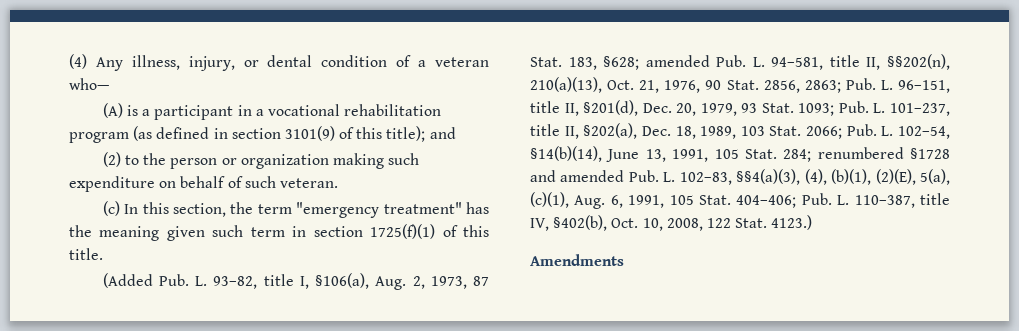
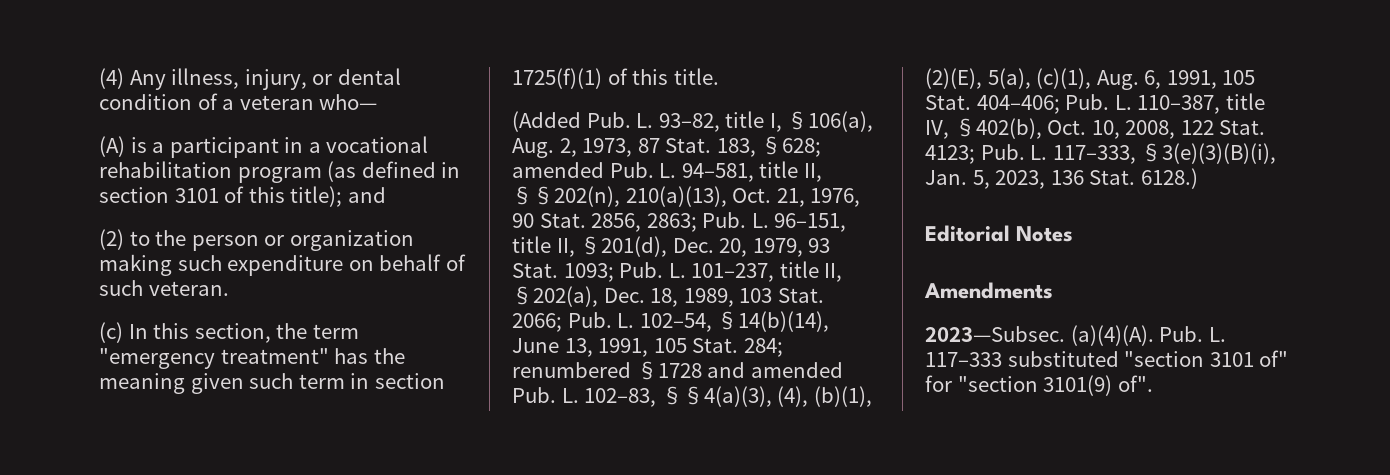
[284,126,335,141] 3101(9) -> [174,188,219,203] 3101
[771,215,813,230] [530,254,624,266] 4123.) // Amendments -> [925,143,1277,164] [925,168,1198,189] [925,225,1074,242] [924,282,1053,299] [925,325,1226,346] [925,350,1289,367] [925,375,1153,396] 4123; Pub. L. 117–333, §3(e)(3)(B)(i), Jan. 5, 2023, 136 Stat. 6128.) // Editorial Notes // Amendments // 2023—Subsec. (a)(4)(A). Pub. L. 117–333 substituted "section 3101 of" for "section 3101(9) of".

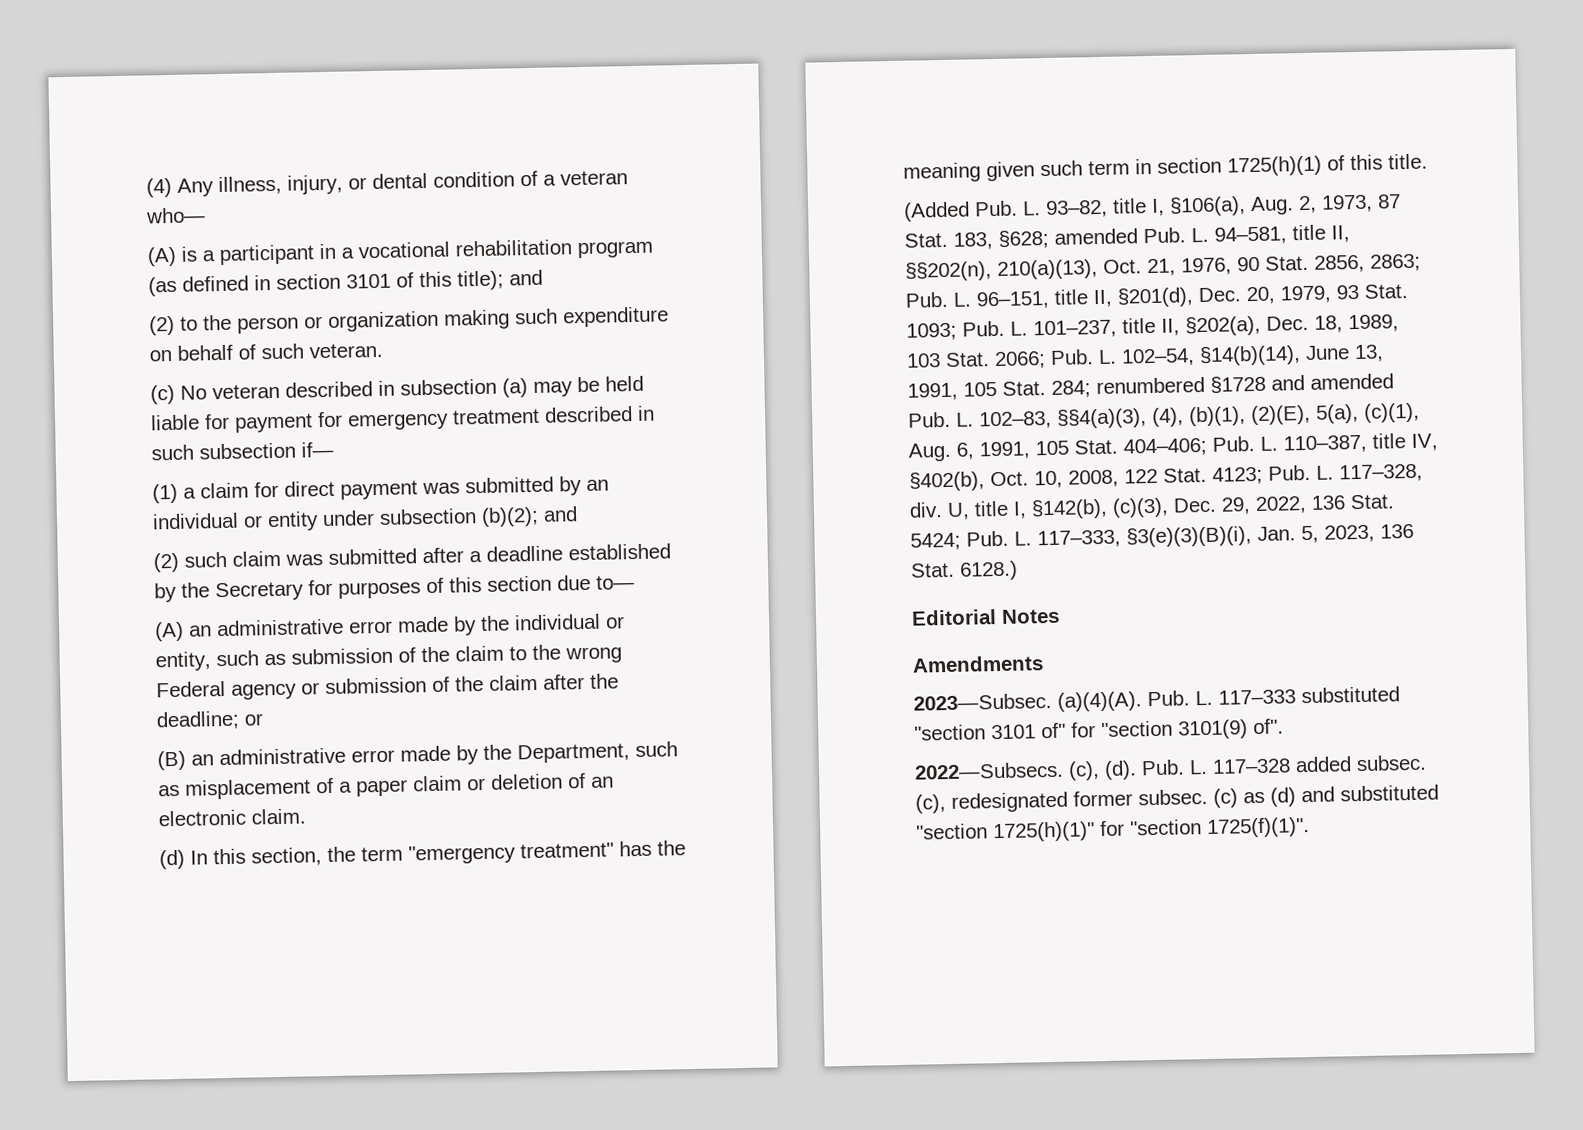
(123, 332) none -> [180,375,644,400] [150,405,655,433] [151,441,334,461] [152,476,609,504] [152,506,578,532] [153,543,671,573] [154,574,635,603] [154,613,625,642] [155,644,622,672] [156,673,619,700] [156,710,264,731] [157,741,678,771] [158,773,614,800] [158,808,306,827] [159,849,185,870] No veteran described in subsection (a) may be held liable for payment for emergency treatment described in such subsection if— // (1) a claim for direct payment was submitted by an individual or entity under subsection (b)(2); and // (2) such claim was submitted after a deadline established by the Secretary for purposes of this section due to— // (A) an administrative error made by the individual or entity, such as submission of the claim to the wrong Federal agency or submission of the claim after the deadline; or // (B) an administrative error made by the Department, such as misplacement of a paper claim or deletion of an electronic claim. // (d)
[512,68,602,89] 1725(f)(1) -> [1227,155,1322,177] 1725(h)(1)
(1048, 152) none -> [1339,463,1423,483] [909,494,1395,520] [910,530,1032,551] 117–328, div. U, title I, §142(b), (c)(3), Dec. 29, 2022, 136 Stat. 5424; Pub. L.
(1153, 383) none -> [914,754,1427,781] [915,784,1439,814] [916,817,1310,843] // 2022—Subsecs. (c), (d). Pub. L. 117–328 added subsec. (c), redesignated former subsec. (c) as (d) and substituted "section 1725(h)(1)" for "section 1725(f)(1)".

